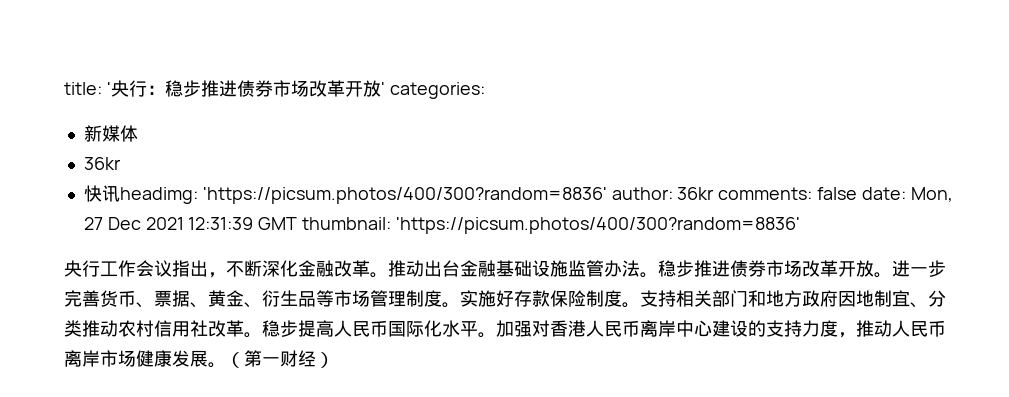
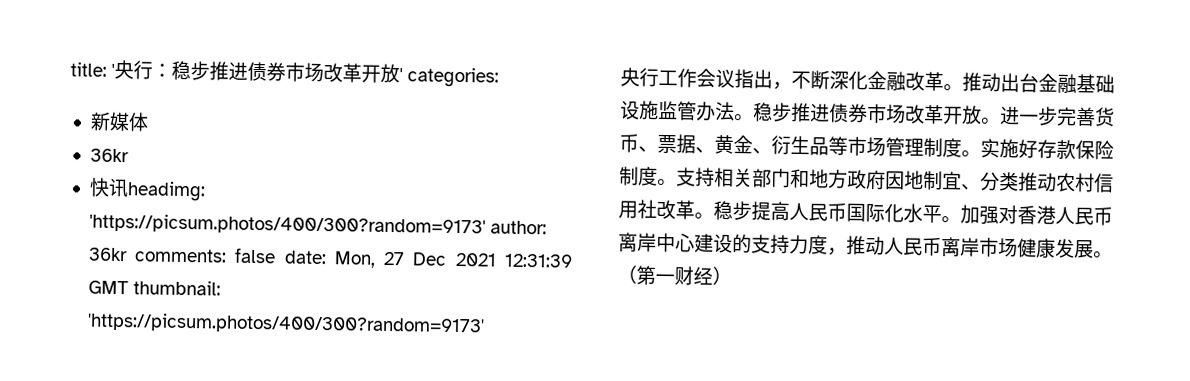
[202,187,607,204] 'https://picsum.photos/400/300?random=8836' -> [88,213,486,237] 'https://picsum.photos/400/300?random=9173'
[395,217,800,234] 'https://picsum.photos/400/300?random=8836' -> [86,312,485,336] 'https://picsum.photos/400/300?random=9173'

